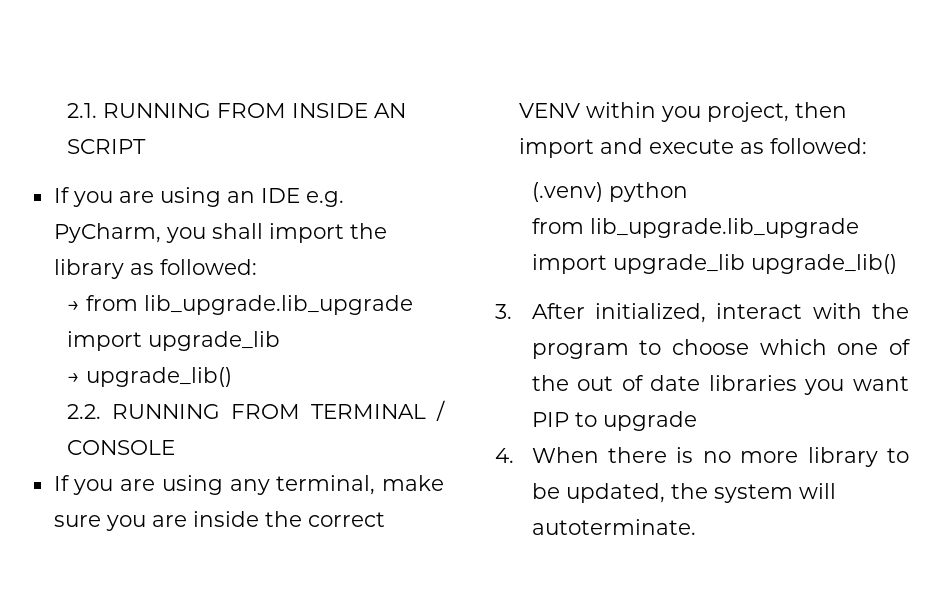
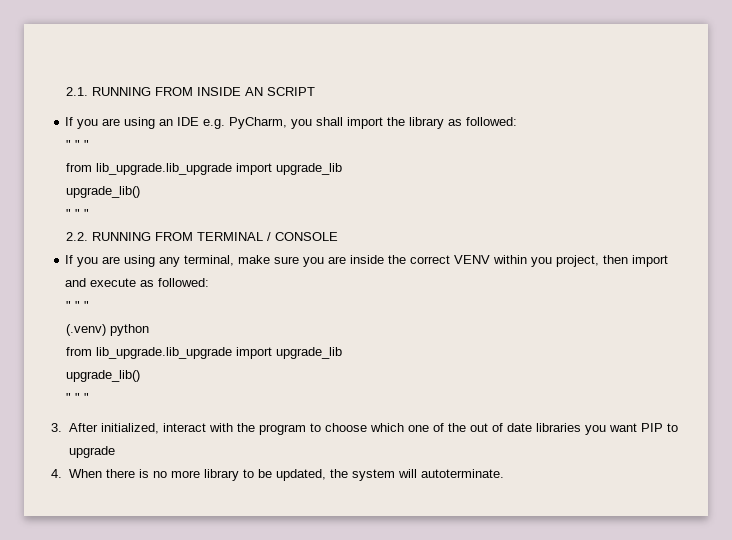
[66,295,413,315] [66,331,280,351] [66,367,232,387] → from lib_upgrade.lib_upgrade import upgrade_lib // → upgrade_lib() -> [66,140,90,149] [66,163,343,175] [66,186,141,198] [66,209,90,218] " " " // from lib_upgrade.lib_upgrade import upgrade_lib // upgrade_lib() // " " "
(867, 146) none -> [66,301,90,310] // " " "
[750,254,897,274] upgrade_lib() -> [66,370,141,382] [66,393,90,402] // upgrade_lib() // " " "

